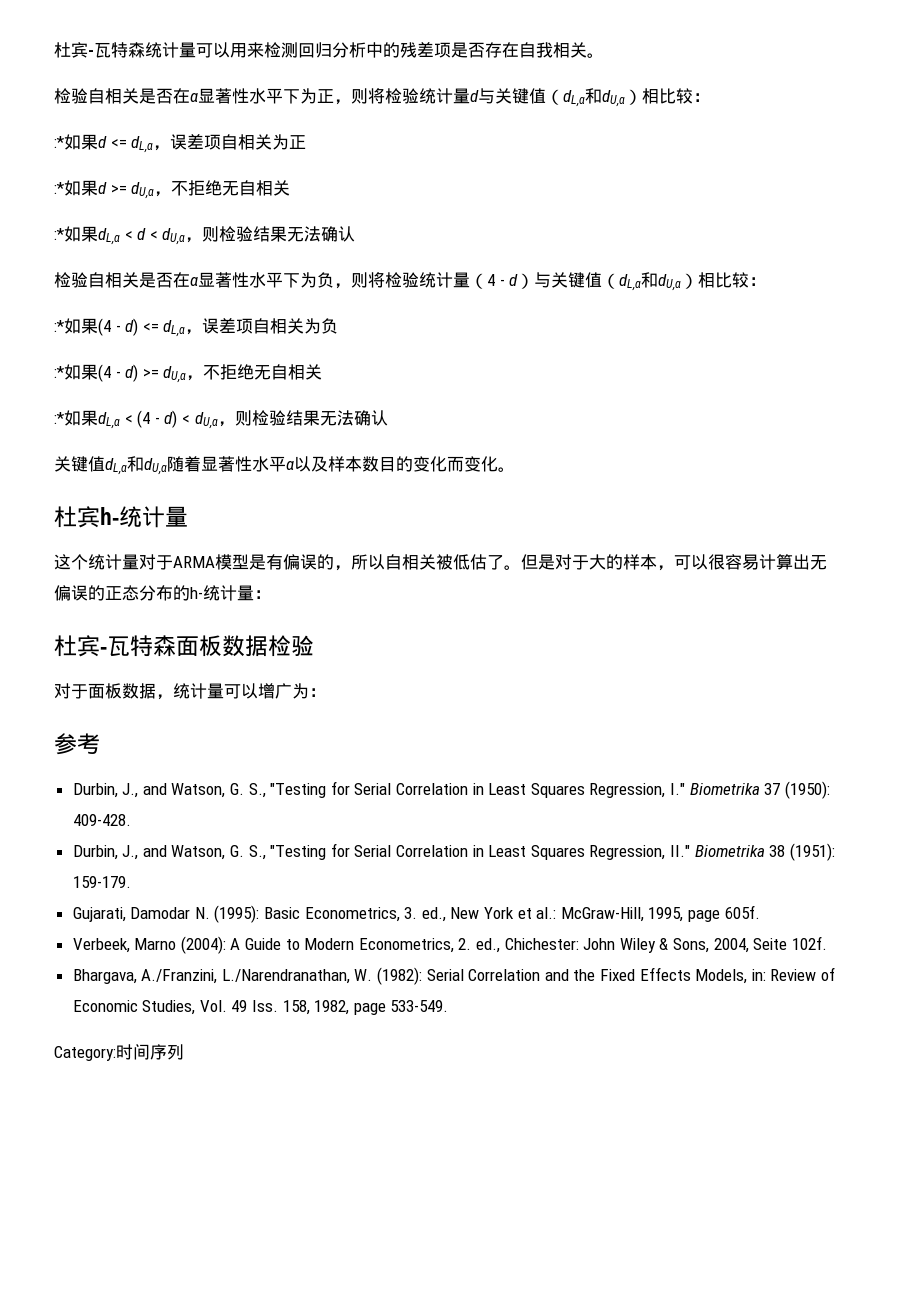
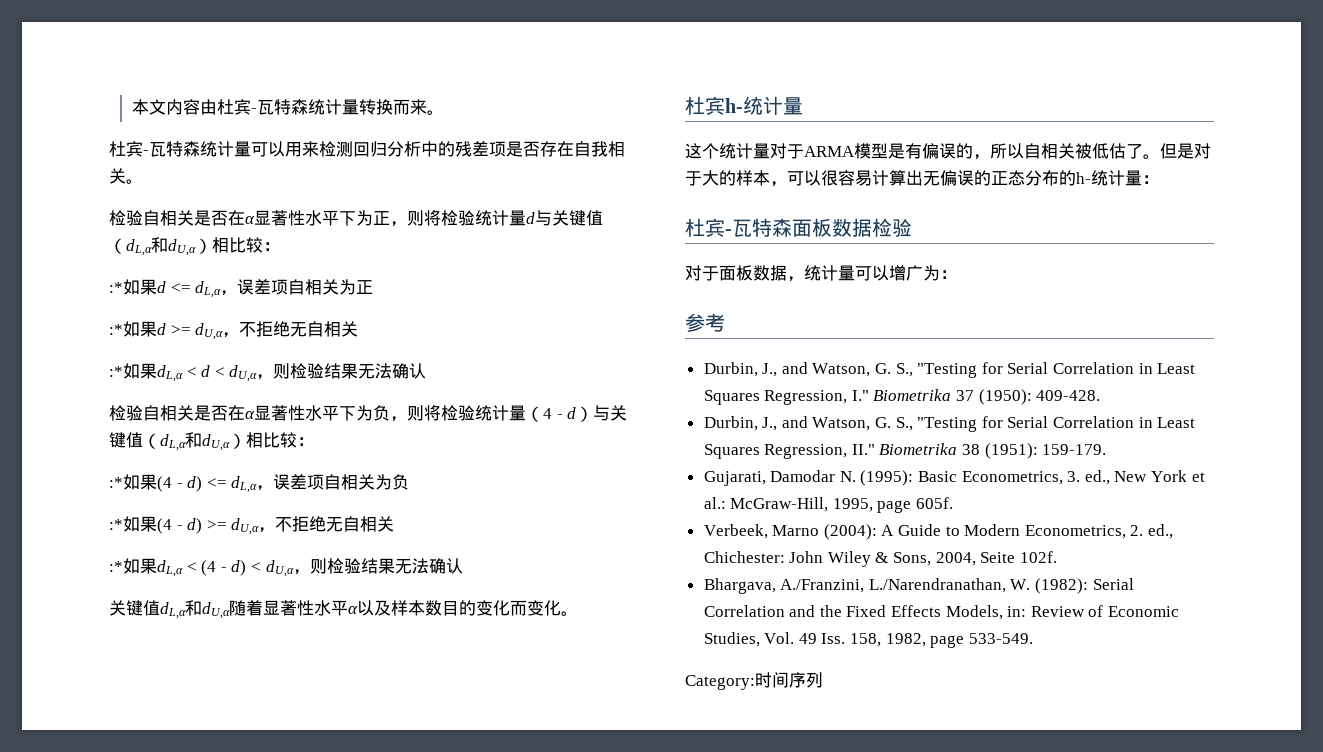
(54, 50) none -> [131,99,444,115] 本文内容由杜宾-瓦特森统计量转换而来。 //

